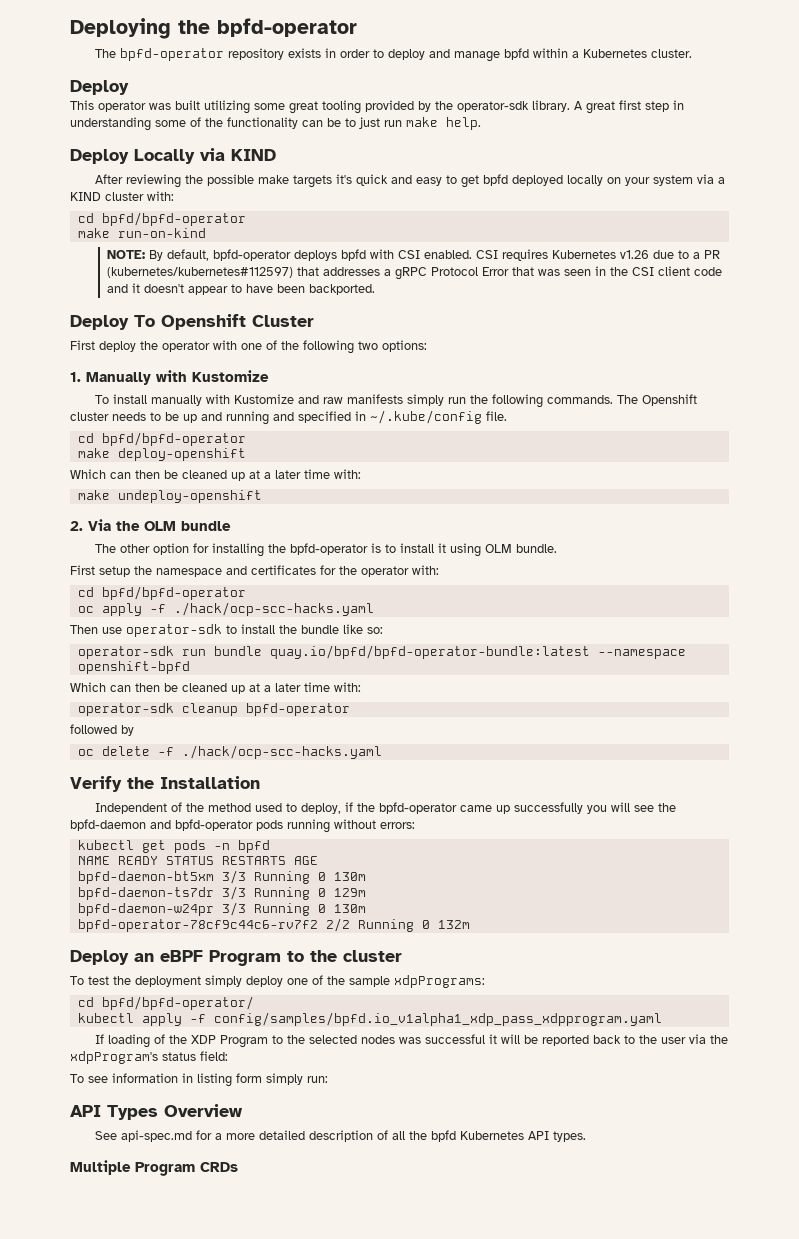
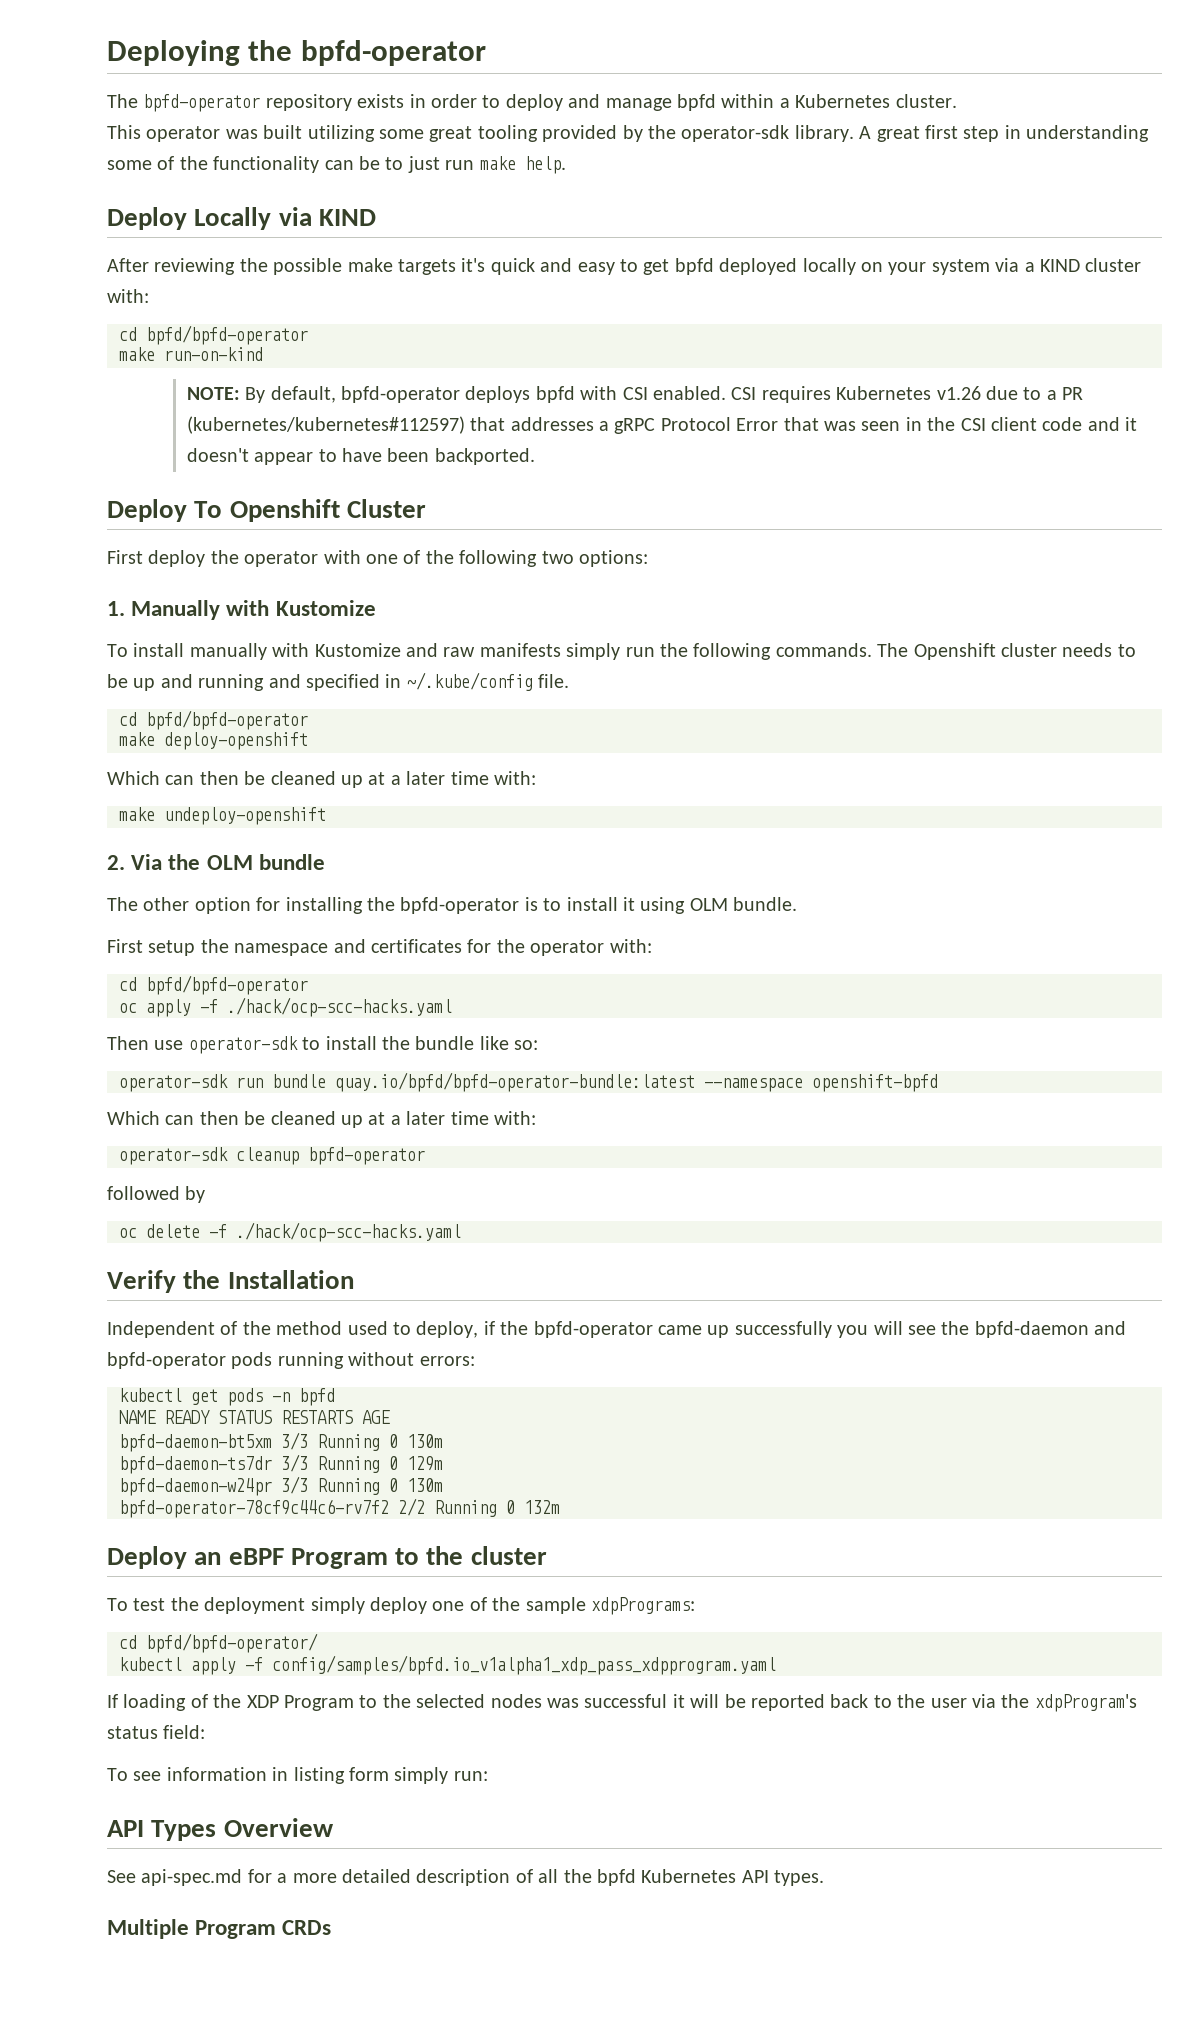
[70,80,129,95] // Deploy -> (957, 101) none

